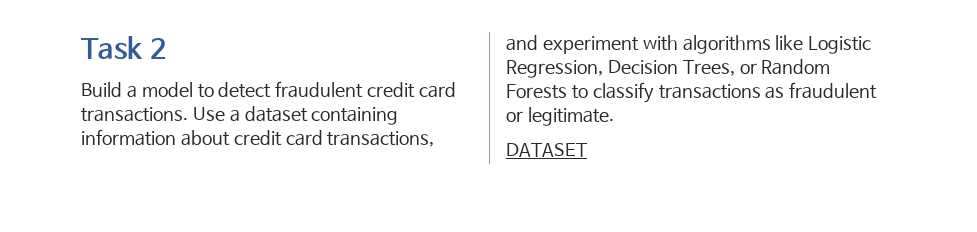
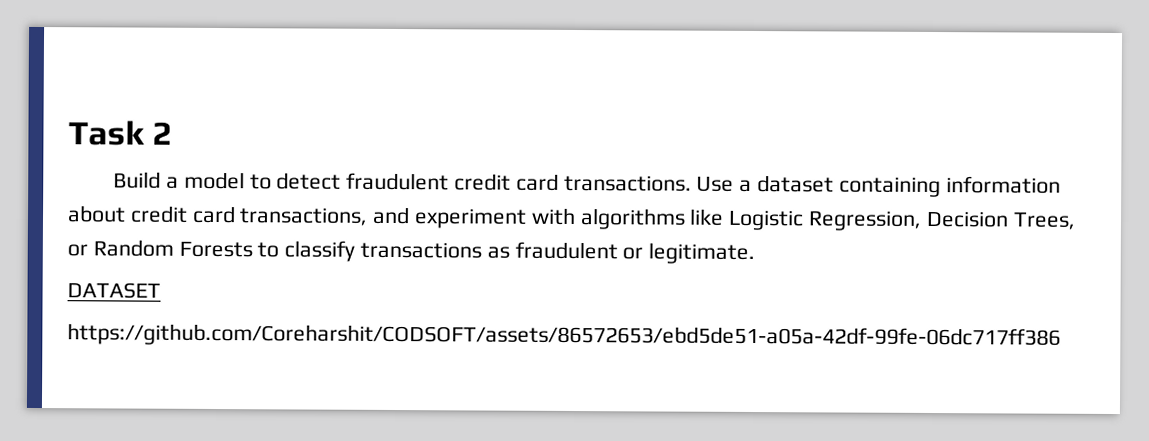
(587, 150) none -> [67,323,1061,350] // https://github.com/Coreharshit/CODSOFT/assets/86572653/ebd5de51-a05a-42df-99fe-06dc717ff386

